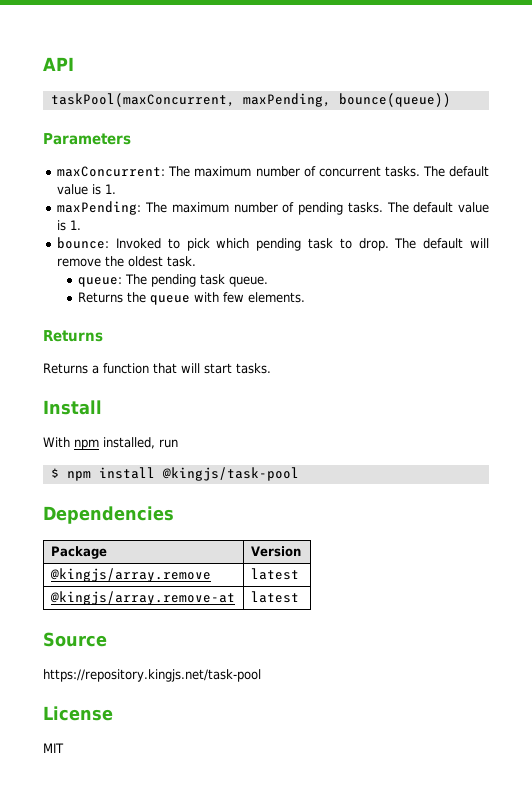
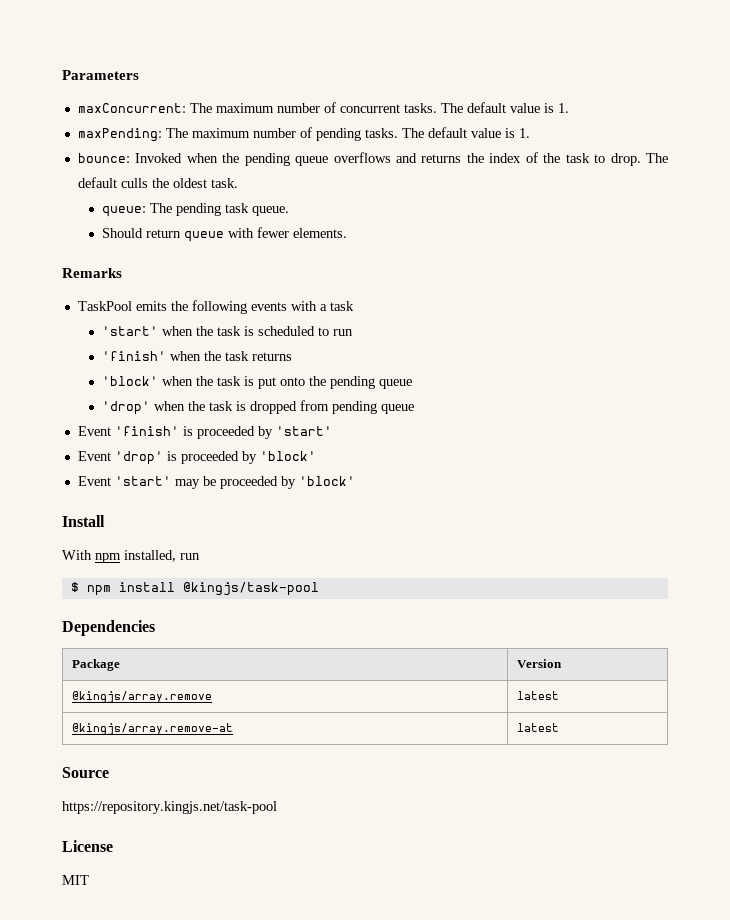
[43,57,74,71] [50,93,451,107] API // taskPool(maxConcurrent, maxPending, bounce(queue)) // -> (62, 75) none
[167,238,302,251] to pick which pending -> [186,152,561,166] when the pending queue overflows and returns the index of the
[470,238,490,248] [57,258,102,267] will remove -> [120,178,148,188] culls
[78,292,147,303] Returns the -> [102,228,182,238] Should return
[223,292,245,303] few -> [257,227,290,238] fewer
[43,330,103,342] [43,363,271,374] Returns // Returns a function that will start tasks. -> [62,268,122,278] [77,300,354,314] [102,326,354,336] [102,351,293,361] [102,376,413,389] [102,400,415,415] [77,426,332,439] [77,451,316,465] [77,476,355,489] Remarks // TaskPool emits the following events with a task // 'start' when the task is scheduled to run // 'finish' when the task returns // 'block' when the task is put onto the pending queue // 'drop' when the task is dropped from pending queue // Event 'finish' is proceeded by 'start' // Event 'drop' is proceeded by 'block' // Event 'start' may be proceeded by 'block'

